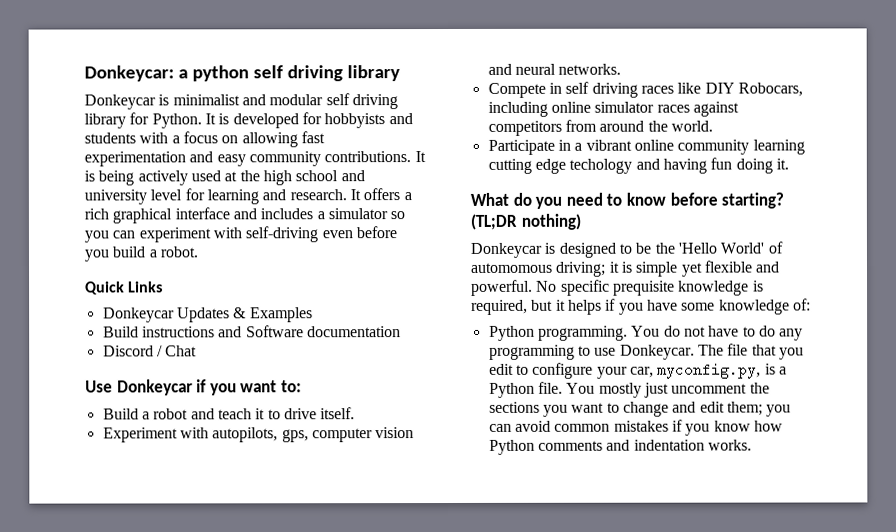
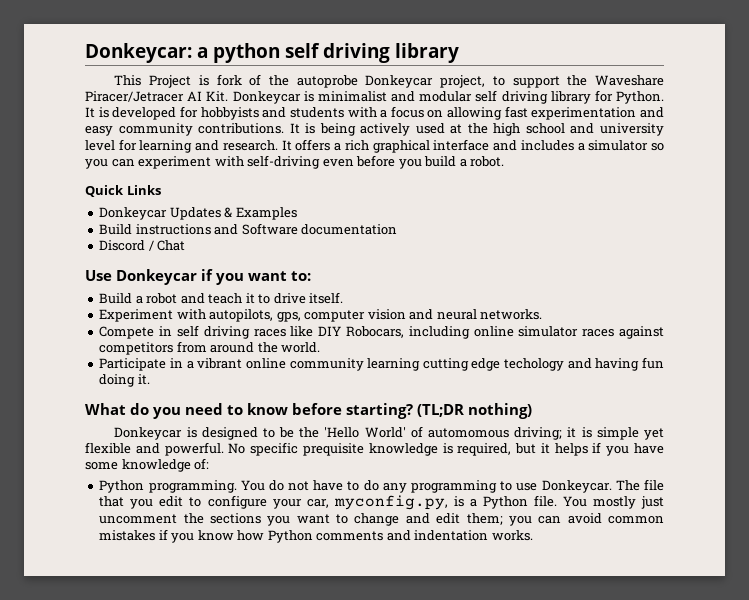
(400, 73) none -> [114,74,665,88] [85,91,229,102] This Project is fork of the autoprobe Donkeycar project, to support the Waveshare Piracer/Jetracer AI Kit.

